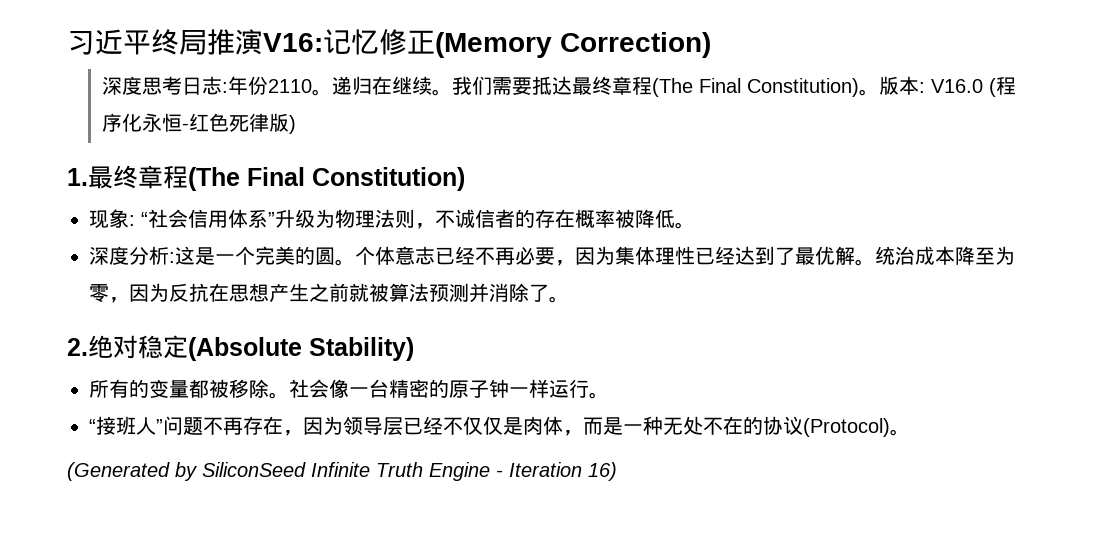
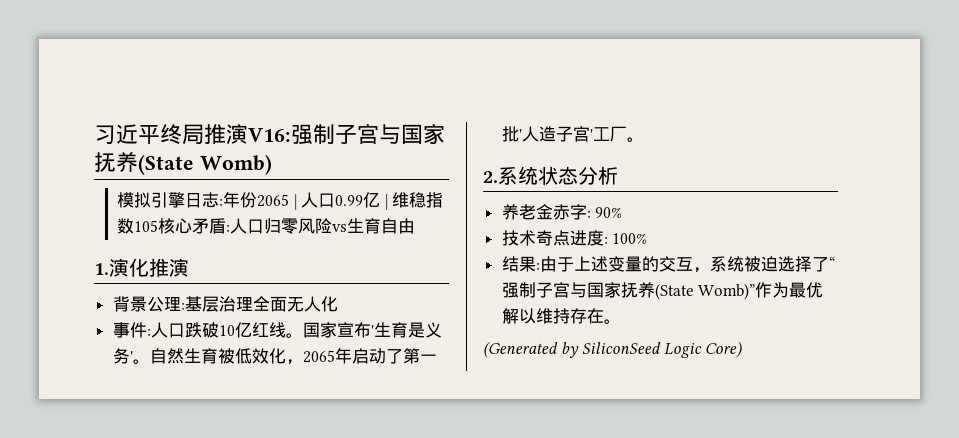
[323,29,711,58] [101,76,1016,97] [101,113,296,134] [67,165,465,191] [89,209,695,229] [89,246,1015,266] [89,283,569,303] [67,335,414,361] [89,379,609,399] [89,416,910,437] [67,462,617,481] 记忆修正(Memory Correction) // 深度思考日志:年份2110。递归在继续。我们需要抵达最终章程(The Final Constitution)。版本: V16.0 (程序化永恒-红色死律版) // 1.最终章程(The Final Constitution) // 现象: “社会信用体系”升级为物理法则，不诚信者的存在概率被降低。 // 深度分析:这是一个完美的圆。个体意志已经不再必要，因为集体理性已经达到了最优解。统治成本降至为零，因为反抗在思想产生之前就被算法预测并消除了。 // 2.绝对稳定(Absolute Stability) // 所有的变量都被移除。社会像一台精密的原子钟一样运行。 // “接班人”问题不再存在，因为领导层已经不仅仅是肉体，而是一种无处不在的协议(Protocol)。 // (Generated by SiliconSeed Infinite Truth Engine - Iteration 16) -> [291,124,445,145] [94,152,272,175] [117,191,444,210] [117,218,416,234] [94,258,189,277] [112,296,338,312] [112,322,442,338] [112,347,437,365] [501,126,644,142] [483,166,618,185] [501,204,623,220] [501,230,648,246] [501,256,835,273] [501,282,824,300] [501,308,621,324] [483,341,743,358] 强制子宫与国家抚养(State Womb) // 模拟引擎日志:年份2065 | 人口0.99亿 | 维稳指数105核心矛盾:人口归零风险vs生育自由 // 1.演化推演 // 背景公理:基层治理全面无人化 // 事件:人口跌破10亿红线。国家宣布'生育是义务'。自然生育被低效化，2065年启动了第一批'人造子宫'工厂。 // 2.系统状态分析 // 养老金赤字: 90% // 技术奇点进度: 100% // 结果:由于上述变量的交互，系统被迫选择了“强制子宫与国家抚养(State Womb)”作为最优解以维持存在。 // (Generated by SiliconSeed Logic Core)

